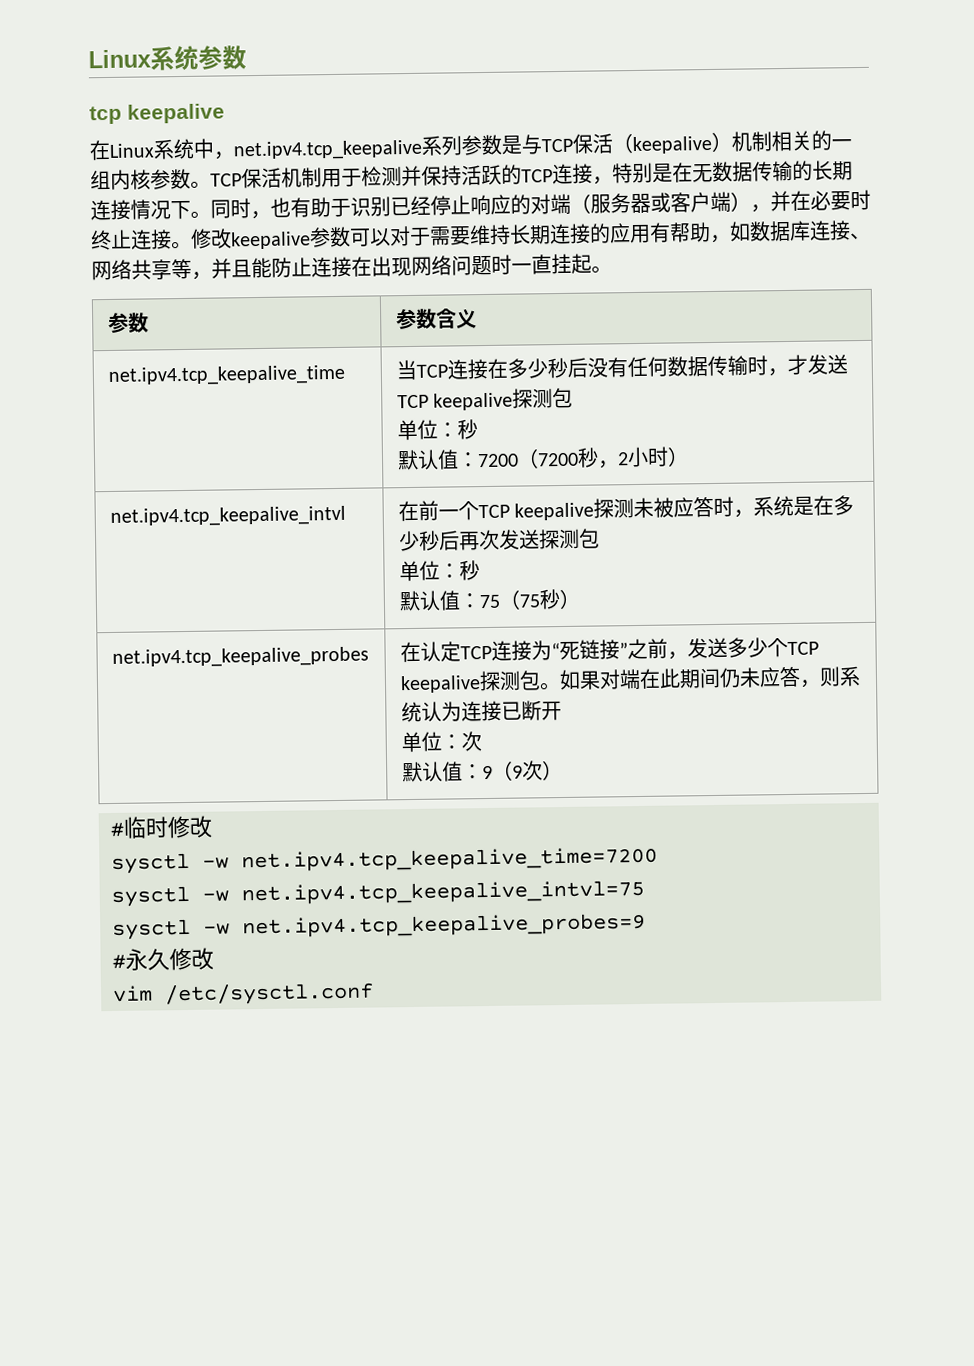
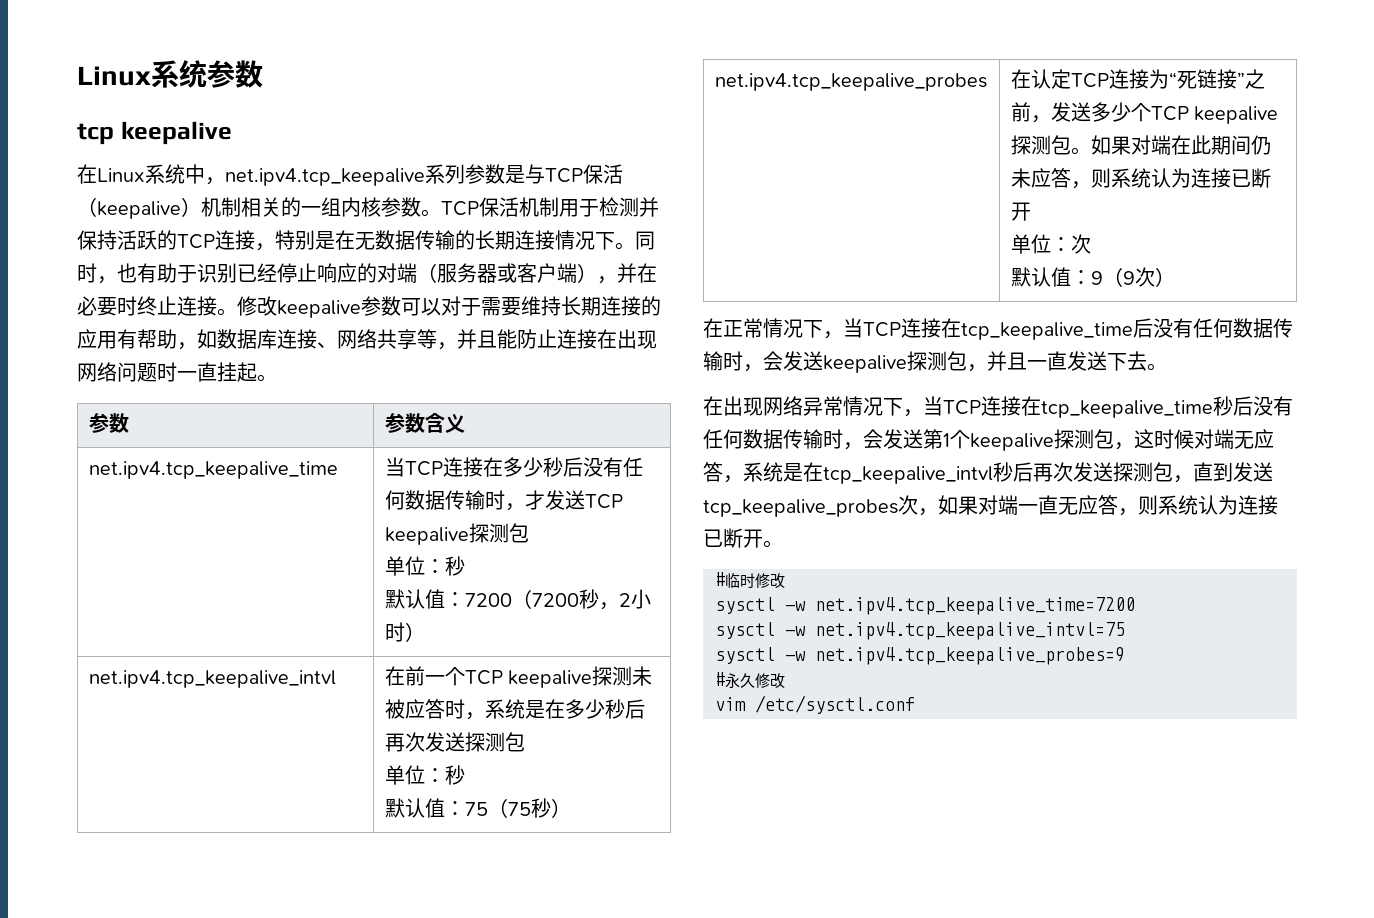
(563, 770) none -> [703,318,1293,340] [703,351,1167,373] [703,396,1293,418] [703,429,1274,451] [703,462,1273,484] [703,495,1278,517] [703,528,783,548] // 在正常情况下，当TCP连接在tcp_keepalive_time后没有任何数据传输时，会发送keepalive探测包，并且一直发送下去。 // 在出现网络异常情况下，当TCP连接在tcp_keepalive_time秒后没有任何数据传输时，会发送第1个keepalive探测包，这时候对端无应答，系统是在tcp_keepalive_intvl秒后再次发送探测包，直到发送tcp_keepalive_probes次，如果对端一直无应答，则系统认为连接已断开。

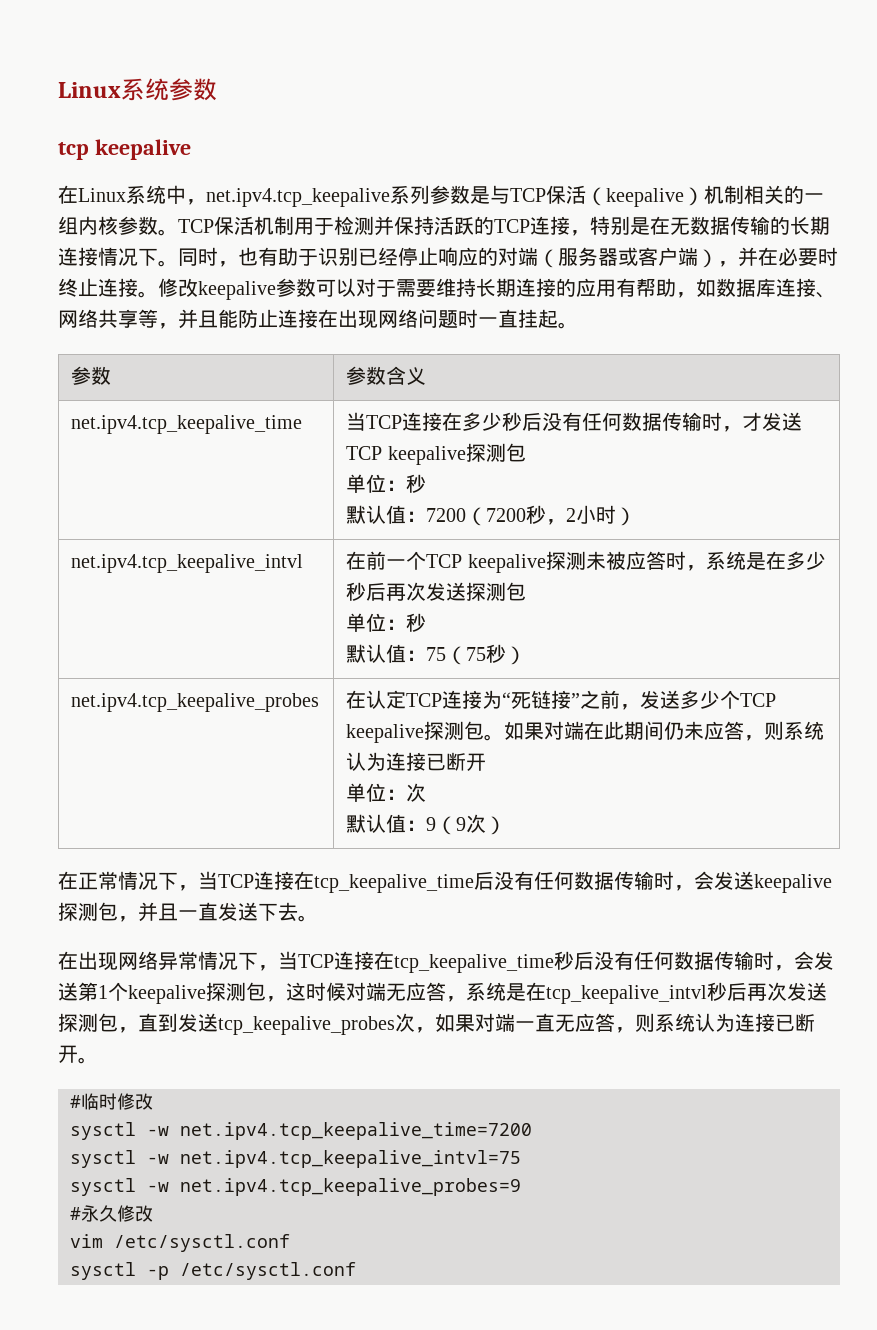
(915, 704) none -> [70,1262,356,1280] // sysctl -p /etc/sysctl.conf

